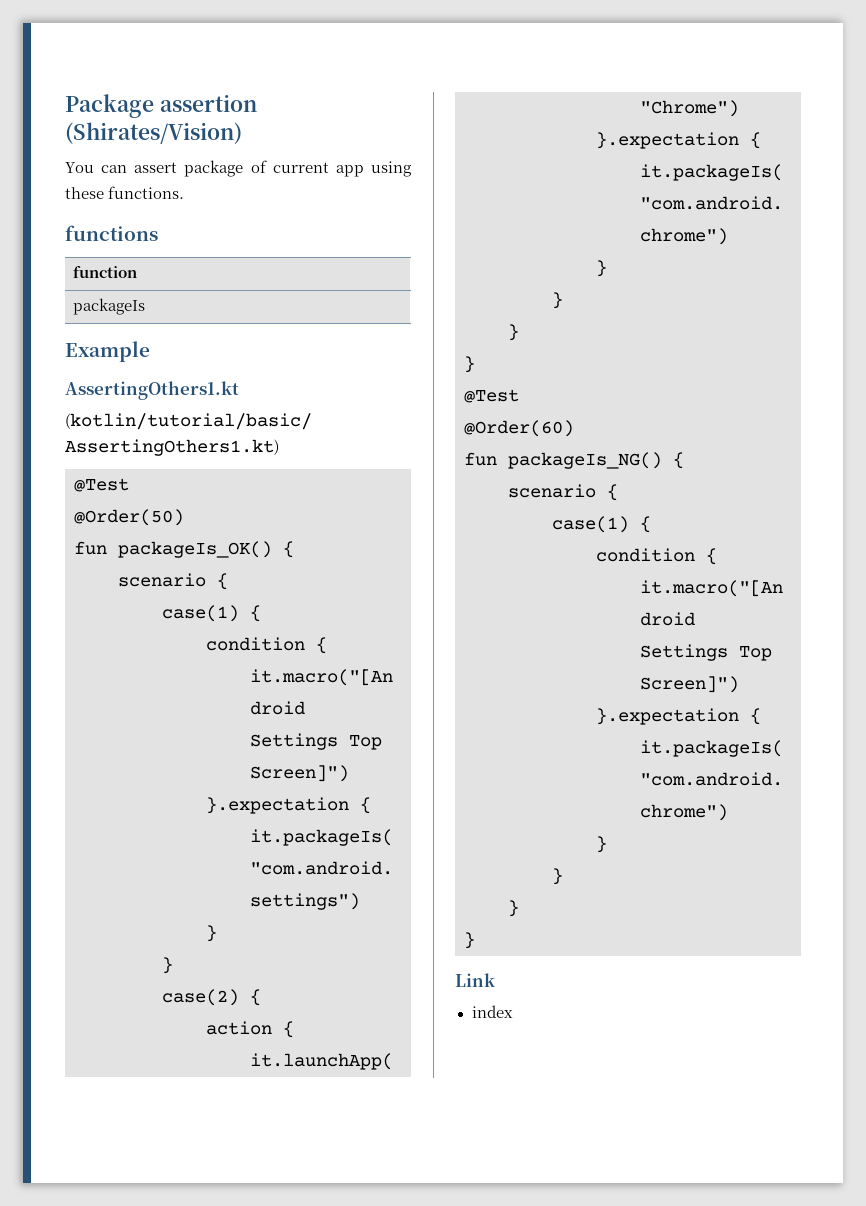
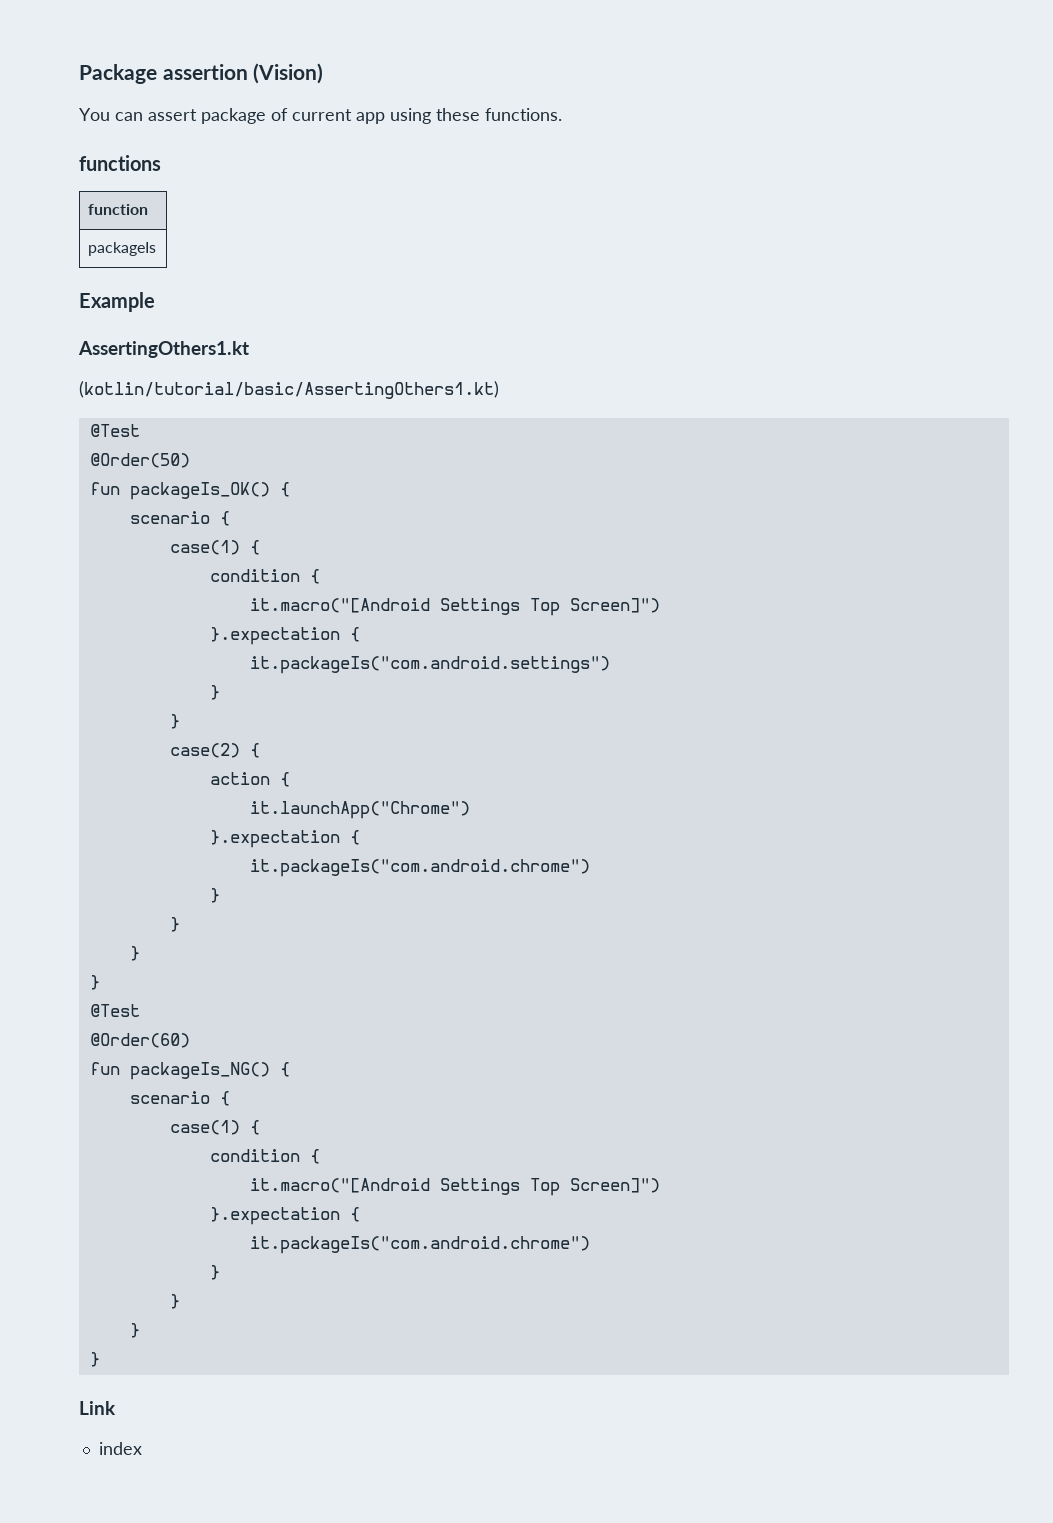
[65,122,242,144] (Shirates/Vision) -> [253,63,324,84] (Vision)

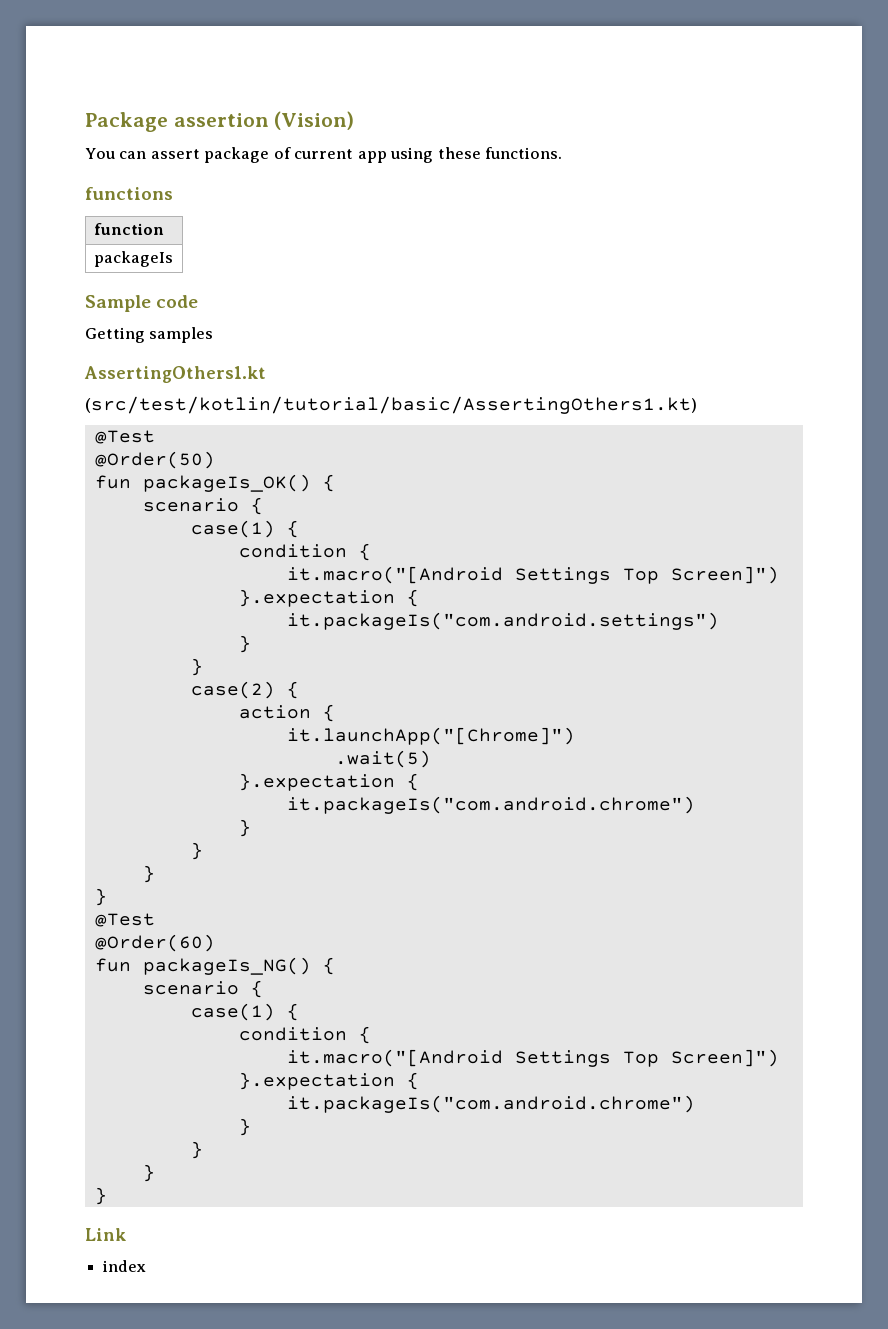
[79,292,155,312] Example -> [85,295,199,312] [85,327,214,343] Sample code // Getting samples
[79,381,499,399] (kotlin/tutorial/basic/AssertingOthers1.kt) -> [85,396,697,414] (src/test/kotlin/tutorial/basic/AssertingOthers1.kt)
[249,801,470,819] it.launchApp("Chrome") -> [286,727,575,745] [334,750,431,768] it.launchApp("[Chrome]") // .wait(5)

